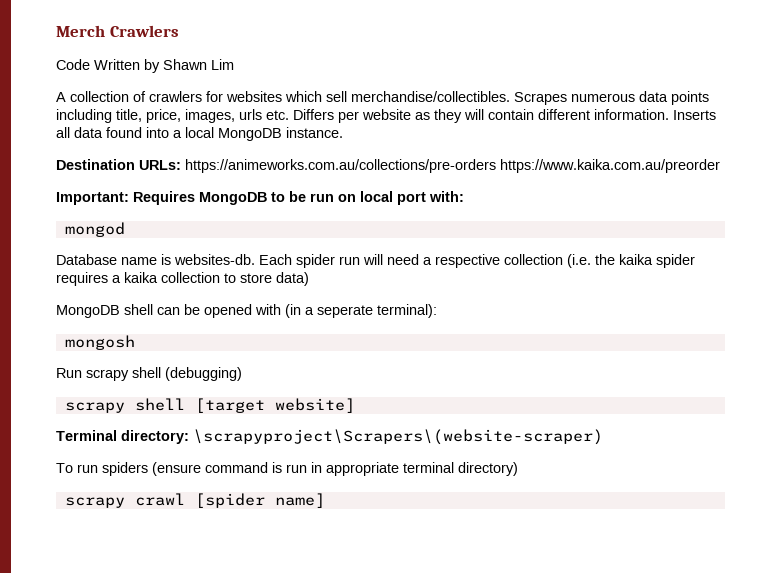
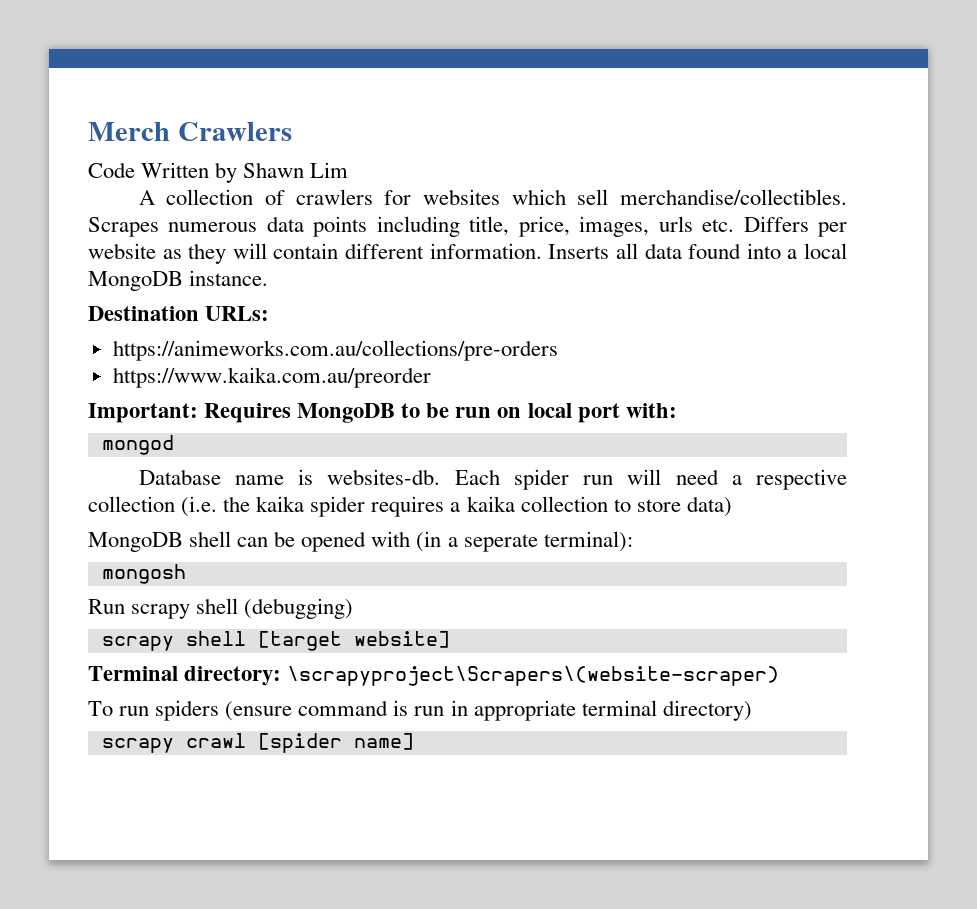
(181, 165) none -> (270, 313) //
(496, 166) none -> (558, 350) //

